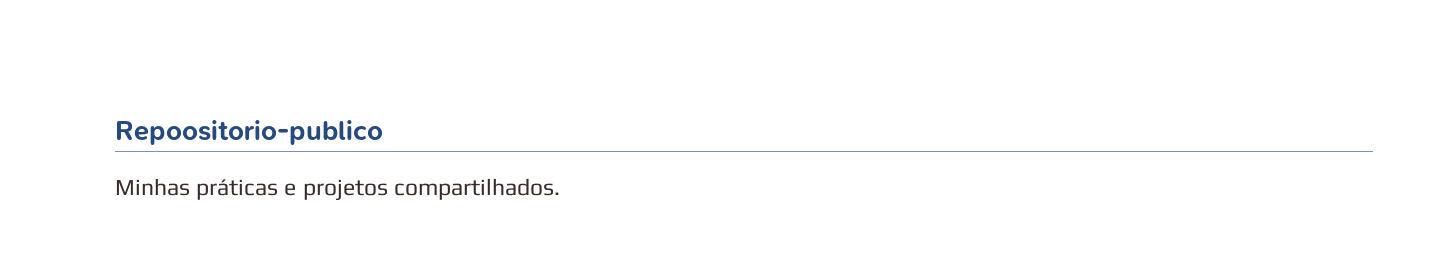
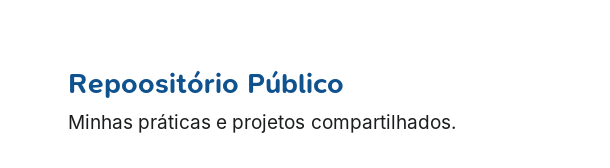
[115,120,383,145] Repoositorio-publico -> [68,69,344,98] Repoositório Público

